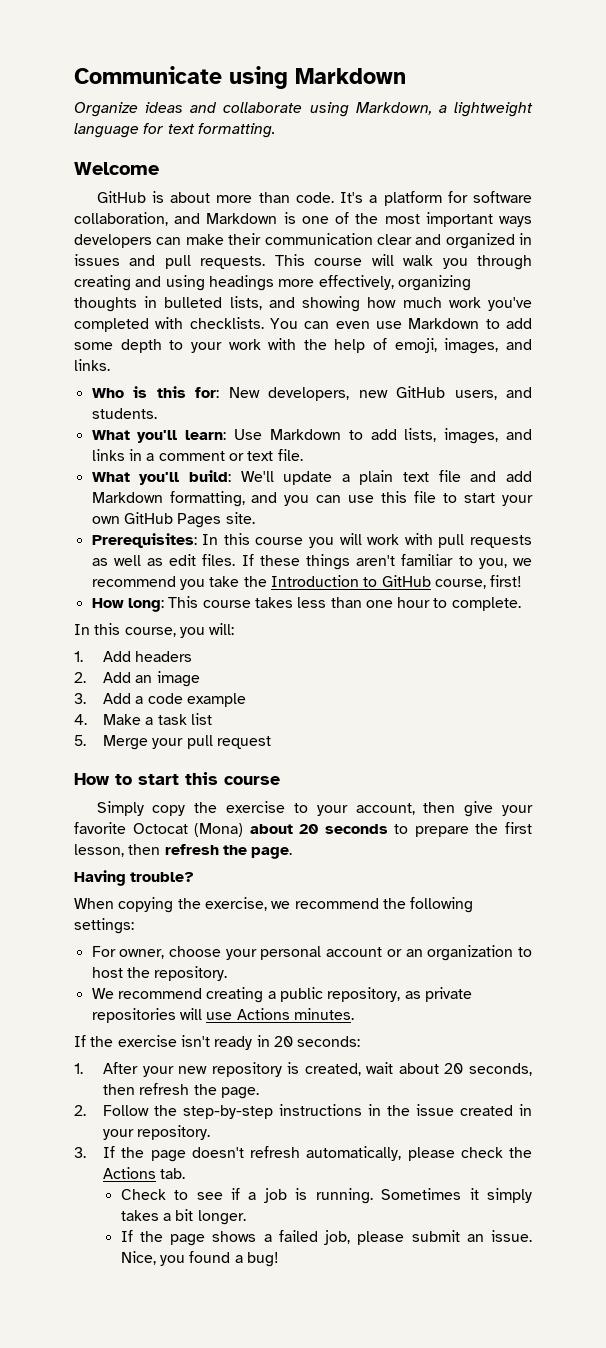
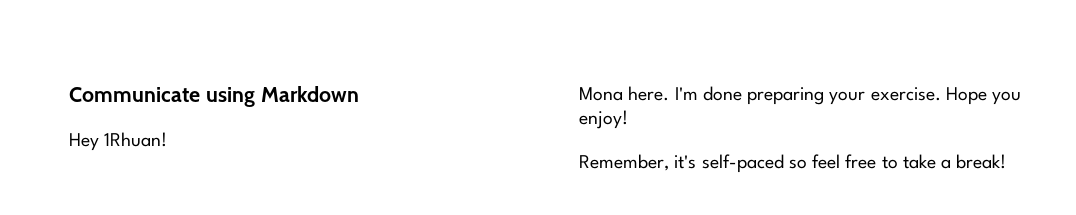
[74,102,533,117] [74,123,275,138] [74,162,159,175] [96,191,532,206] [74,212,532,227] [74,233,532,249] [74,254,532,270] [74,275,471,291] [74,296,532,312] [74,317,532,332] [74,338,532,354] [74,359,110,371] [91,386,532,401] [91,408,157,419] [91,428,532,444] [91,449,303,461] [91,470,532,485] [91,491,533,507] [91,512,255,528] [91,533,533,548] [91,554,532,570] [91,575,523,590] [91,596,521,612] [74,623,235,638] [74,651,193,662] [74,671,200,687] [74,693,247,707] [74,713,213,725] [74,735,272,750] [74,772,280,785] [96,801,533,817] [74,822,532,837] [74,844,293,859] [74,870,195,886] [74,897,474,913] [74,918,134,934] [91,945,532,961] [91,966,228,981] [91,987,472,1003] [91,1008,354,1023] [74,1035,361,1050] [74,1062,532,1077] [103,1083,260,1099] [74,1104,532,1119] [103,1125,211,1140] [74,1146,532,1162] [103,1167,186,1179] [120,1188,532,1204] [120,1209,246,1225] [120,1230,533,1246] [120,1251,280,1267] Organize ideas and collaborate using Markdown, a lightweight language for text formatting. // Welcome // GitHub is about more than code. It's a platform for software collaboration, and Markdown is one of the most important ways developers can make their communication clear and organized in issues and pull requests. This course will walk you through creating and using headings more effectively, organizing thoughts in bulleted lists, and showing how much work you've completed with checklists. You can even use Markdown to add some depth to your work with the help of emoji, images, and links. // Who is this for: New developers, new GitHub users, and students. // What you'll learn: Use Markdown to add lists, images, and links in a comment or text file. // What you'll build: We'll update a plain text file and add Markdown formatting, and you can use this file to start your own GitHub Pages site. // Prerequisites: In this course you will work with pull requests as well as edit files. If these things aren't familiar to you, we recommend you take the Introduction to GitHub course, first! // How long: This course takes less than one hour to complete. // In this course, you will: // 1. Add headers // 2. Add an image // 3. Add a code example // 4. Make a task list // 5. Merge your pull request // How to start this course // Simply copy the exercise to your account, then give your favorite Octocat (Mona) about 20 seconds to prepare the first lesson, then refresh the page. // Having trouble? // When copying the exercise, we recommend the following settings: // For owner, choose your personal account or an organization to host the repository. // We recommend creating a public repository, as private repositories will use Actions minutes. // If the exercise isn't ready in 20 seconds: // 1. After your new repository is created, wait about 20 seconds, then refresh the page. // 2. Follow the step-by-step instructions in the issue created in your repository. // 3. If the page doesn't refresh automatically, please check the Actions tab. // Check to see if a job is running. Sometimes it simply takes a bit longer. // If the page shows a failed job, please submit an issue. Nice, you found a bug! -> [69,132,168,151] [579,86,1022,105] [579,110,628,129] [579,154,1007,173] Hey 1Rhuan! // Mona here. I'm done preparing your exercise. Hope you enjoy! // Remember, it's self-paced so feel free to take a break!

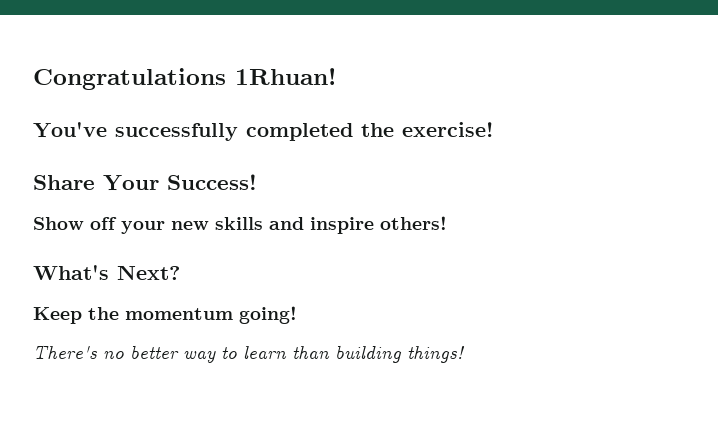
[69,86,359,107] [69,132,168,151] [579,86,1022,105] [579,110,628,129] [579,154,1007,173] Communicate using Markdown // Hey 1Rhuan! // Mona here. I'm done preparing your exercise. Hope you enjoy! // Remember, it's self-paced so feel free to take a break! -> [33,68,336,90] [33,122,493,141] [33,174,257,191] [33,216,447,234] [33,265,180,280] [33,306,297,324] [33,345,465,363] Congratulations 1Rhuan! // You've successfully completed the exercise! // Share Your Success! // Show off your new skills and inspire others! // What's Next? // Keep the momentum going! // There's no better way to learn than building things!

